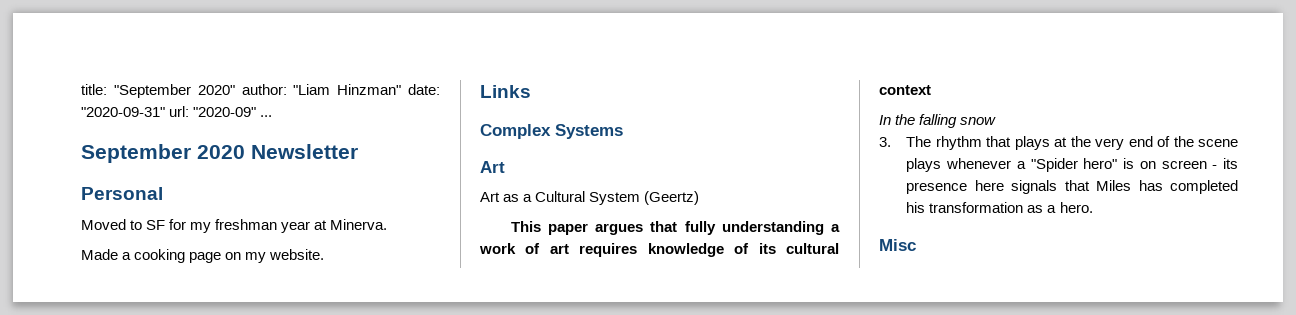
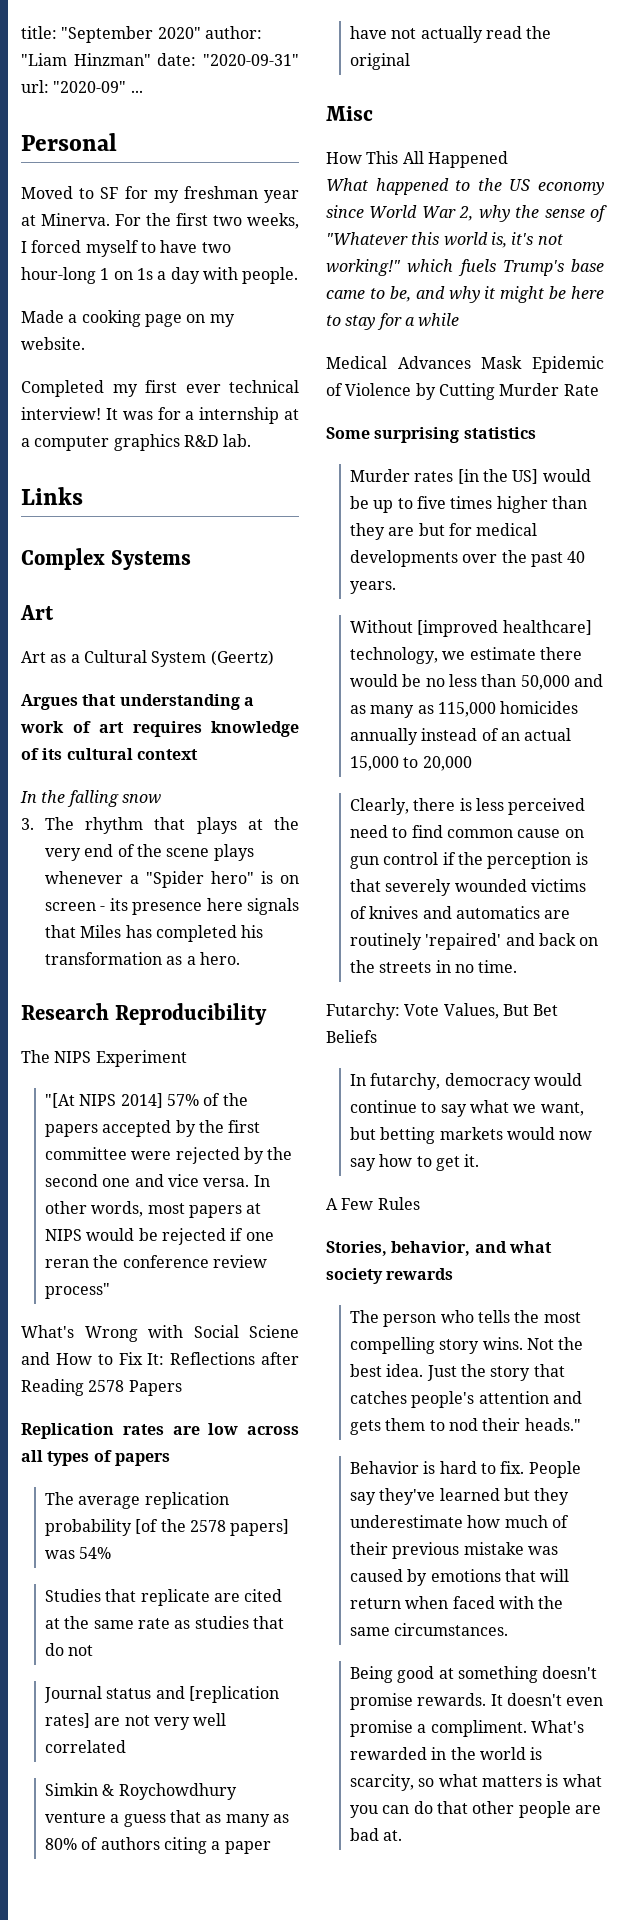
[81,144,358,163] // September 2020 Newsletter -> (143, 91) none
(388, 224) none -> [115,213,299,229] [21,240,231,257] [21,267,299,284] For the first two weeks, I forced myself to have two hour-long 1 on 1s a day with people.
(325, 254) none -> [21,380,299,397] [21,407,299,424] [21,434,252,451] // Completed my first ever technical interview! It was for a internship at a computer graphics R&D lab.
[510,221,716,235] This paper argues that fully -> [21,694,117,710] Argues that
[879,239,916,251] Misc -> [21,1003,268,1025] [21,1050,187,1067] [44,1093,248,1108] [44,1120,261,1137] [44,1147,293,1164] [44,1174,270,1187] [44,1201,262,1218] [44,1228,274,1245] [44,1255,267,1268] [44,1283,110,1299] [21,1325,299,1342] [21,1352,299,1365] [21,1379,182,1396] [21,1423,299,1439] [21,1450,170,1466] [44,1492,229,1509] [44,1519,290,1536] [44,1547,112,1559] [44,1589,283,1606] [44,1616,284,1629] [44,1643,94,1656] [43,1686,279,1703] [44,1713,227,1730] [44,1740,126,1753] [44,1783,237,1800] [44,1810,289,1827] [44,1837,271,1854] [349,26,552,43] [349,53,410,70] [326,106,373,121] [326,151,508,168] [326,178,604,195] [326,205,607,222] [326,232,563,248] [326,259,604,276] [326,286,604,303] [326,313,460,330] [326,356,604,373] [326,383,599,400] [326,427,536,443] [349,469,591,484] [349,496,587,513] [349,523,538,540] [349,550,586,567] [349,581,396,594] [349,620,592,637] [349,647,582,664] [349,674,603,690] [349,701,579,718] [349,728,572,745] [349,756,472,771] [349,798,586,815] [349,825,584,838] [349,852,588,869] [349,879,586,896] [349,906,571,919] [349,933,599,950] [349,960,518,973] [326,1003,559,1020] [326,1030,377,1043] [349,1073,582,1090] [349,1100,584,1117] [349,1127,593,1144] [349,1154,480,1171] [326,1197,420,1210] [326,1241,552,1256] [326,1268,454,1284] [349,1310,581,1327] [349,1337,584,1354] [349,1364,565,1381] [349,1391,582,1408] [349,1418,581,1435] [349,1461,581,1478] [349,1488,570,1505] [349,1515,569,1528] [349,1542,558,1559] [349,1569,570,1586] [349,1596,564,1609] [349,1623,509,1636] [349,1666,598,1683] [349,1693,604,1710] [349,1720,584,1737] [349,1747,543,1760] [349,1774,602,1791] [349,1801,601,1818] [349,1828,403,1841] Research Reproducibility // The NIPS Experiment // "[At NIPS 2014] 57% of the papers accepted by the first committee were rejected by the second one and vice versa. In other words, most papers at NIPS would be rejected if one reran the conference review process" // What's Wrong with Social Sciene and How to Fix It: Reflections after Reading 2578 Papers // Replication rates are low across all types of papers // The average replication probability [of the 2578 papers] was 54% // Studies that replicate are cited at the same rate as studies that do not // Journal status and [replication rates] are not very well correlated // Simkin & Roychowdhury venture a guess that as many as 80% of authors citing a paper have not actually read the original // Misc // How This All Happened // What happened to the US economy since World War 2, why the sense of "Whatever this world is, it's not working!" which fuels Trump's base came to be, and why it might be here to stay for a while // Medical Advances Mask Epidemic of Violence by Cutting Murder Rate // Some surprising statistics // Murder rates [in the US] would be up to five times higher than they are but for medical developments over the past 40 years. // Without [improved healthcare] technology, we estimate there would be no less than 50,000 and as many as 115,000 homicides annually instead of an actual 15,000 to 20,000 // Clearly, there is less perceived need to find common cause on gun control if the perception is that severely wounded victims of knives and automatics are routinely 'repaired' and back on the streets in no time. // Futarchy: Vote Values, But Bet Beliefs // In futarchy, democracy would continue to say what we want, but betting markets would now say how to get it. // A Few Rules // Stories, behavior, and what society rewards // The person who tells the most compelling story wins. Not the best idea. Just the story that catches people's attention and gets them to nod their heads." // Behavior is hard to fix. People say they've learned but they underestimate how much of their previous mistake was caused by emotions that will return when faced with the same circumstances. // Being good at something doesn't promise rewards. It doesn't even promise a compliment. What's rewarded in the world is scarcity, so what matters is what you can do that other people are bad at.

